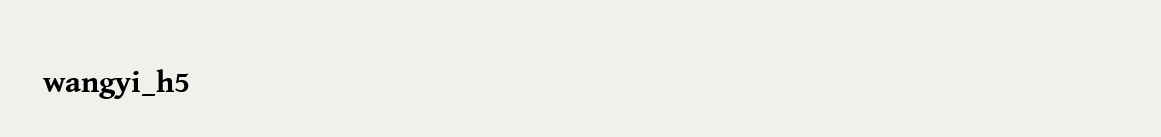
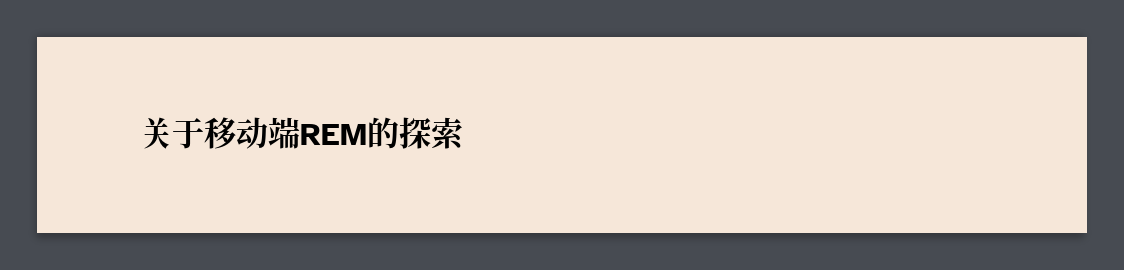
[43,69,190,99] wangyi_h5 -> [140,117,463,149] 关于移动端REM的探索

